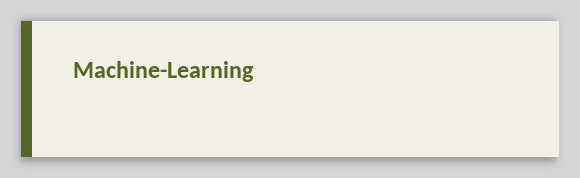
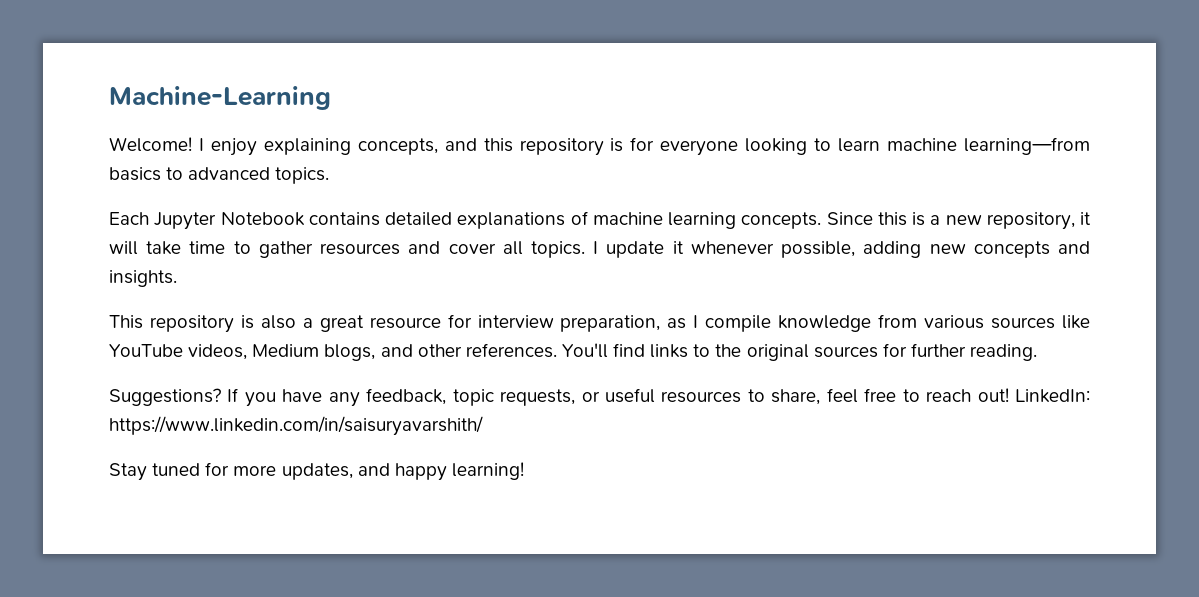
(254, 71) none -> [109,137,1091,156] [109,167,330,184] [109,211,1091,230] [109,241,1090,258] [109,270,177,287] [109,314,1091,333] [109,343,1038,361] [109,388,1091,407] [109,416,483,436] [109,462,524,481] // Welcome! I enjoy explaining concepts, and this repository is for everyone looking to learn machine learning—from basics to advanced topics. // Each Jupyter Notebook contains detailed explanations of machine learning concepts. Since this is a new repository, it will take time to gather resources and cover all topics. I update it whenever possible, adding new concepts and insights. // This repository is also a great resource for interview preparation, as I compile knowledge from various sources like YouTube videos, Medium blogs, and other references. You'll find links to the original sources for further reading. // Suggestions? If you have any feedback, topic requests, or useful resources to share, feel free to reach out! LinkedIn: https://www.linkedin.com/in/saisuryavarshith/ // Stay tuned for more updates, and happy learning!

